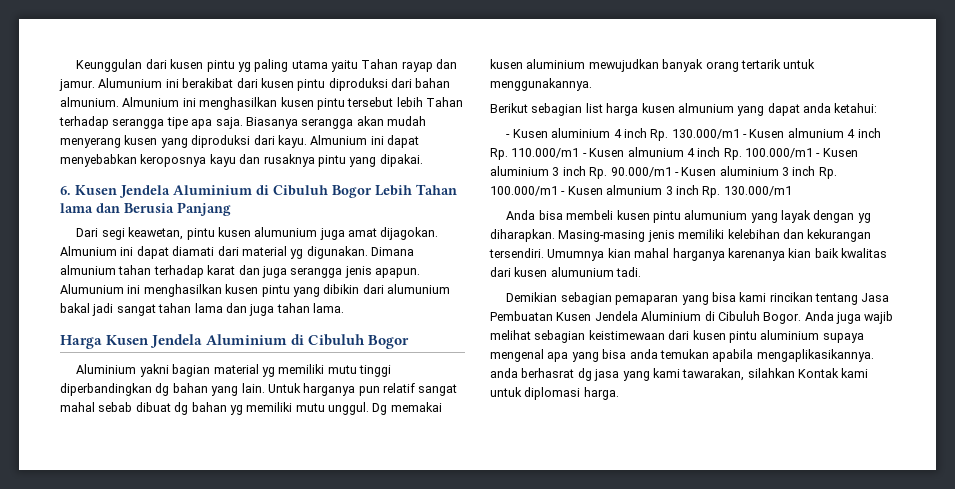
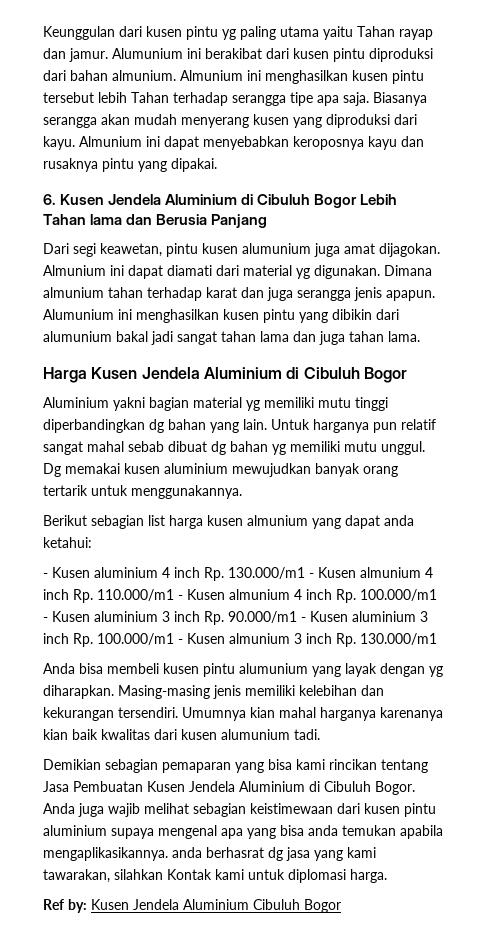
(619, 393) none -> [43,899,341,913] // Ref by: Kusen Jendela Aluminium Cibuluh Bogor

